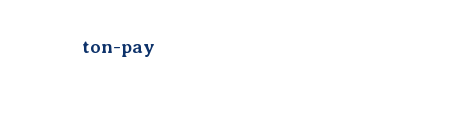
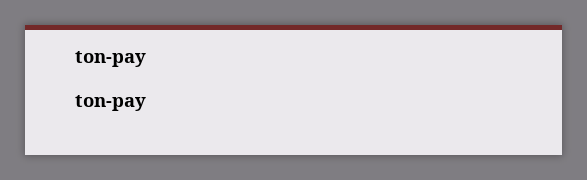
[82,41,155,57] ton-pay -> [75,51,146,67] [75,95,146,111] ton-pay // ton-pay

